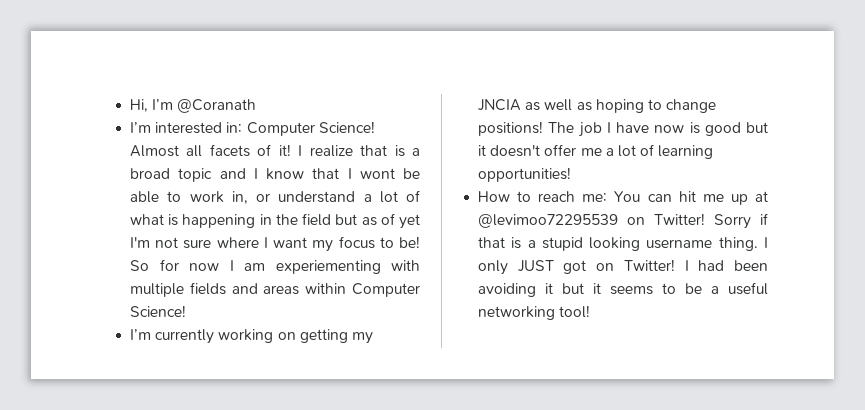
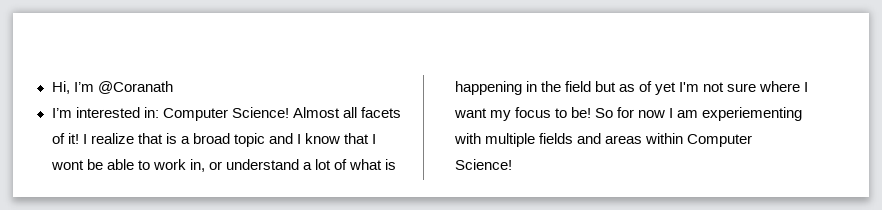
[130,329,373,344] [478,99,717,113] [478,121,768,137] [478,144,714,159] [478,167,572,182] [478,191,768,205] [478,213,768,229] [478,237,768,251] [478,259,768,275] [478,282,768,297] [478,305,591,320] // I’m currently working on getting my JNCIA as well as hoping to change positions! The job I have now is good but it doesn't offer me a lot of learning opportunities! // How to reach me: You can hit me up at @levimoo72295539 on Twitter! Sorry if that is a stupid looking username thing. I only JUST got on Twitter! I had been avoiding it but it seems to be a useful networking tool! -> (512, 164) none

